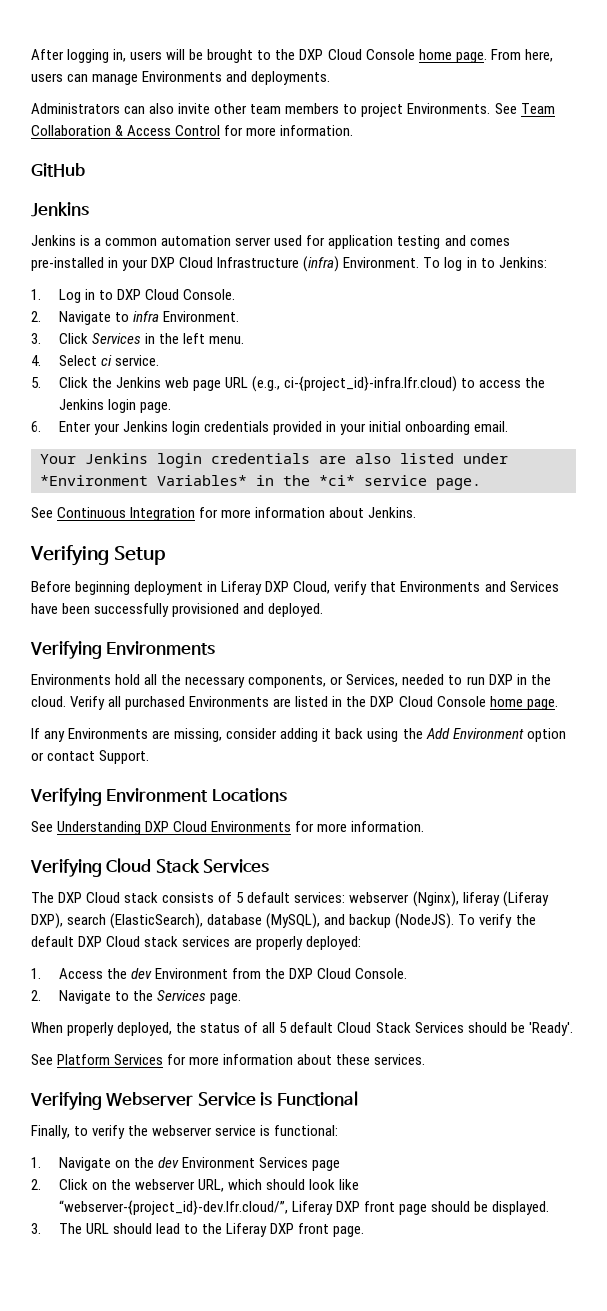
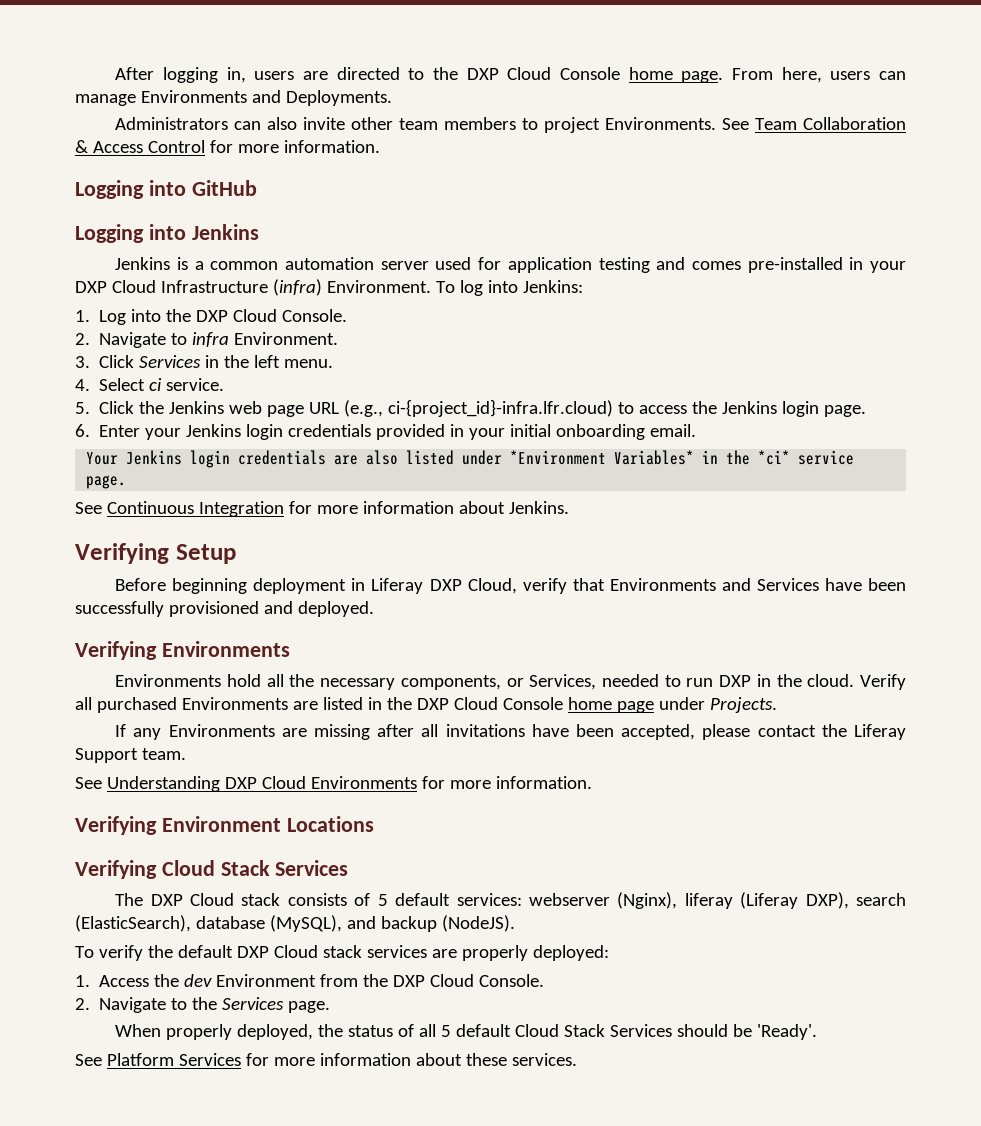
[166,49,254,63] will be brought -> [302,67,400,80] are directed
[251,71,331,85] deployments. -> [285,90,392,106] Deployments.
(354, 130) none -> [75,180,186,199] Logging into
(85, 170) none -> [75,224,186,243] Logging into
[466,257,495,268] in to -> [487,280,518,293] into
[84,289,113,300] in to -> [131,309,192,322] into the
[526,699,558,710] page. -> [616,697,777,713] page under Projects.
[174,728,566,742] [31,750,150,764] [30,788,287,806] missing, consider adding it back using the Add Environment option or contact Support. // Verifying Environment Locations -> [314,724,907,740] [75,748,186,763] missing after all invitations have been accepted, please contact the Liferay Support team.
(425, 826) none -> [75,816,374,835] // Verifying Environment Locations
(455, 921) none -> (515, 923) //
[30,1091,358,1110] [31,1125,339,1139] [31,1157,341,1171] [31,1179,360,1192] [58,1200,550,1215] [31,1223,365,1237] // Verifying Webserver Service is Functional // Finally, to verify the webserver service is functional: // 1. Navigate on the dev Environment Services page // 2. Click on the webserver URL, which should look like “webserver-{project_id}-dev.lfr.cloud/”, Liferay DXP front page should be displayed. // 3. The URL should lead to the Liferay DXP front page. -> (577, 1059) none

